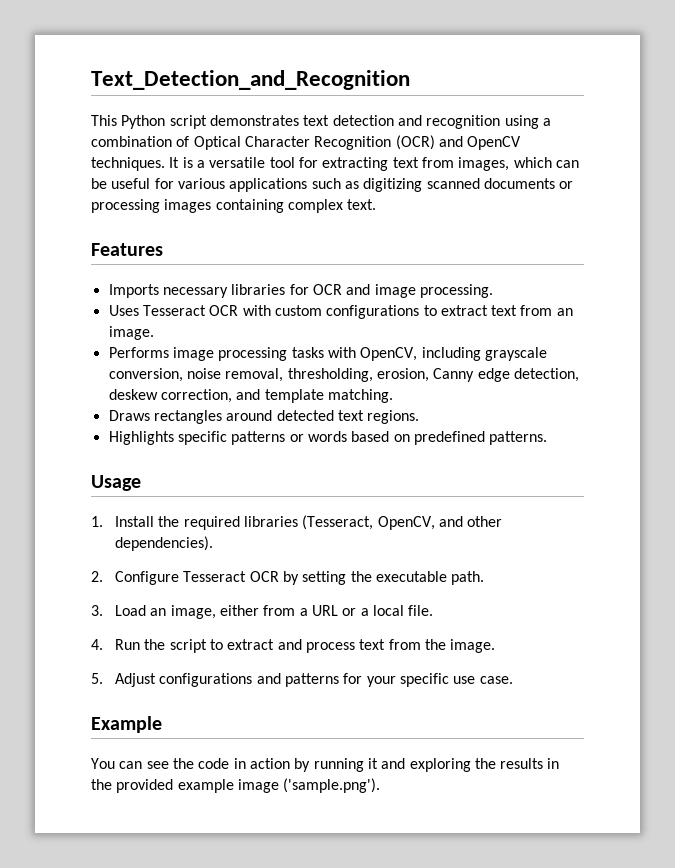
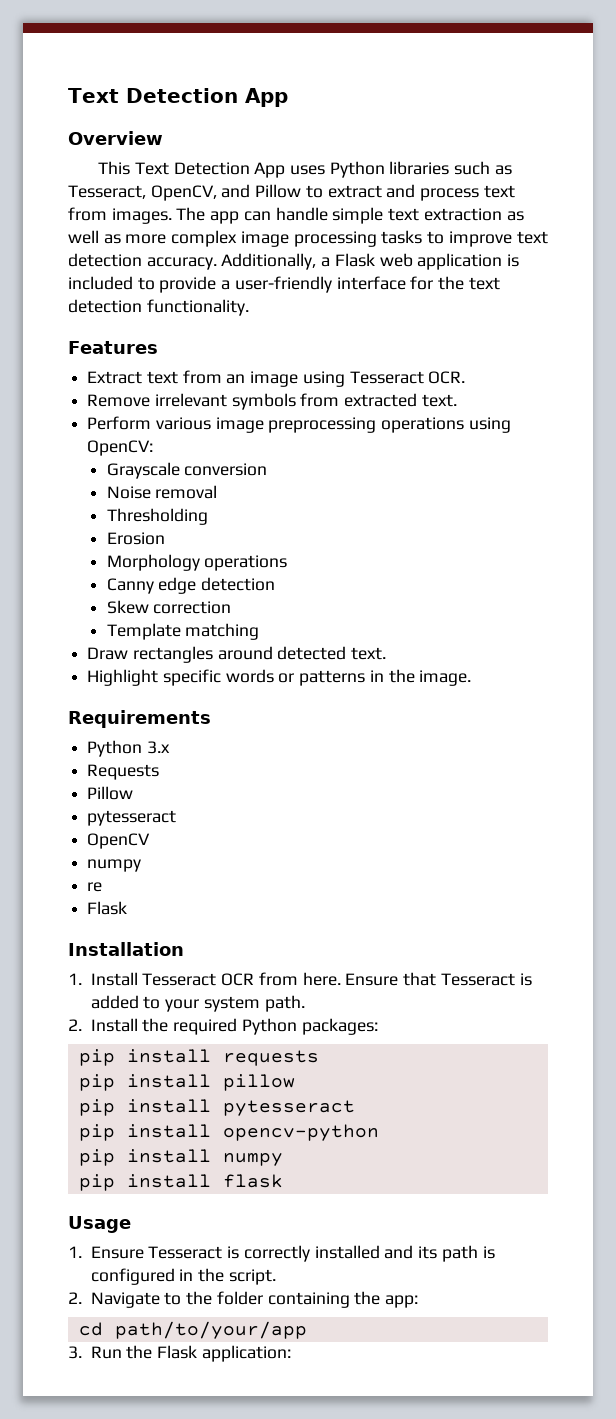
[91,70,410,90] [91,115,551,129] [91,135,522,150] [91,157,579,171] [91,178,574,192] [91,199,377,213] [91,243,163,256] [108,284,493,298] [108,305,573,319] [108,326,154,340] [108,347,547,361] [108,368,579,382] [108,389,393,403] [108,410,420,424] [108,431,548,445] [91,475,141,491] [91,515,503,530] [115,536,214,551] [91,571,485,585] [91,605,434,619] [91,639,207,653] Text_Detection_and_Recognition // This Python script demonstrates text detection and recognition using a combination of Optical Character Recognition (OCR) and OpenCV techniques. It is a versatile tool for extracting text from images, which can be useful for various applications such as digitizing scanned documents or processing images containing complex text. // Features // Imports necessary libraries for OCR and image processing. // Uses Tesseract OCR with custom configurations to extract text from an image. // Performs image processing tasks with OpenCV, including grayscale conversion, noise removal, thresholding, erosion, Canny edge detection, deskew correction, and template matching. // Draws rectangles around detected text regions. // Highlights specific patterns or words based on predefined patterns. // Usage // 1. Install the required libraries (Tesseract, OpenCV, and other dependencies). // 2. Configure Tesseract OCR by setting the executable path. // 3. Load an image, either from a URL or a local file. // 4. Run the script -> [68,88,288,107] [68,131,163,145] [98,161,512,178] [68,184,302,201] Text Detection App // Overview // This Text Detection App uses Python libraries such as Tesseract, OpenCV, and Pillow
[425,639,496,653] [91,673,513,687] [91,716,162,733] [91,758,560,772] [91,778,381,793] the image. // 5. Adjust configurations and patterns for your specific use case. // Example // You can see the code in action by running it and exploring the results in the provided example image ('sample.png'). -> [111,207,524,224] [68,230,548,247] [68,253,520,270] [68,276,500,293] [68,299,249,316] [68,341,158,354] [87,370,466,387] [87,393,457,410] [87,416,511,433] [87,440,154,456] [106,462,268,479] [106,485,218,499] [106,508,208,525] [106,532,165,545] [106,554,288,571] [106,577,276,594] [106,600,232,614] [106,623,260,640] [87,646,387,663] [87,669,472,686] [68,710,211,728] [87,740,170,757] [87,764,160,780] [87,786,134,800] [87,810,177,826] [87,833,151,849] [87,859,142,872] [87,882,103,892] [87,901,128,915] [68,942,184,956] [68,972,532,986] [90,995,305,1012] [68,1018,378,1035] [78,1049,319,1066] [78,1074,295,1091] [78,1099,355,1116] [78,1124,379,1141] [78,1149,283,1166] [78,1174,283,1191] [68,1216,131,1233] [68,1245,495,1262] [90,1268,276,1285] [68,1291,419,1308] [78,1321,307,1339] [68,1345,291,1362] images. The app can handle simple text extraction as well as more complex image processing tasks to improve text detection accuracy. Additionally, a Flask web application is included to provide a user-friendly interface for the text detection functionality. // Features // Extract text from an image using Tesseract OCR. // Remove irrelevant symbols from extracted text. // Perform various image preprocessing operations using OpenCV: // Grayscale conversion // Noise removal // Thresholding // Erosion // Morphology operations // Canny edge detection // Skew correction // Template matching // Draw rectangles around detected text. // Highlight specific words or patterns in the image. // Requirements // Python 3.x // Requests // Pillow // pytesseract // OpenCV // numpy // re // Flask // Installation // 1. Install Tesseract OCR from here. Ensure that Tesseract is added to your system path. // 2. Install the required Python packages: // pip install requests // pip install pillow // pip install pytesseract // pip install opencv-python // pip install numpy // pip install flask // Usage // 1. Ensure Tesseract is correctly installed and its path is configured in the script. // 2. Navigate to the folder containing the app: // cd path/to/your/app // 3. Run the Flask application:

